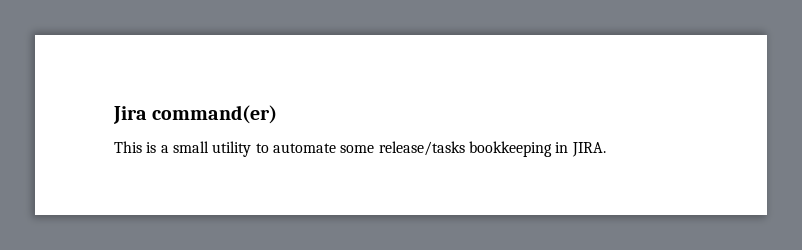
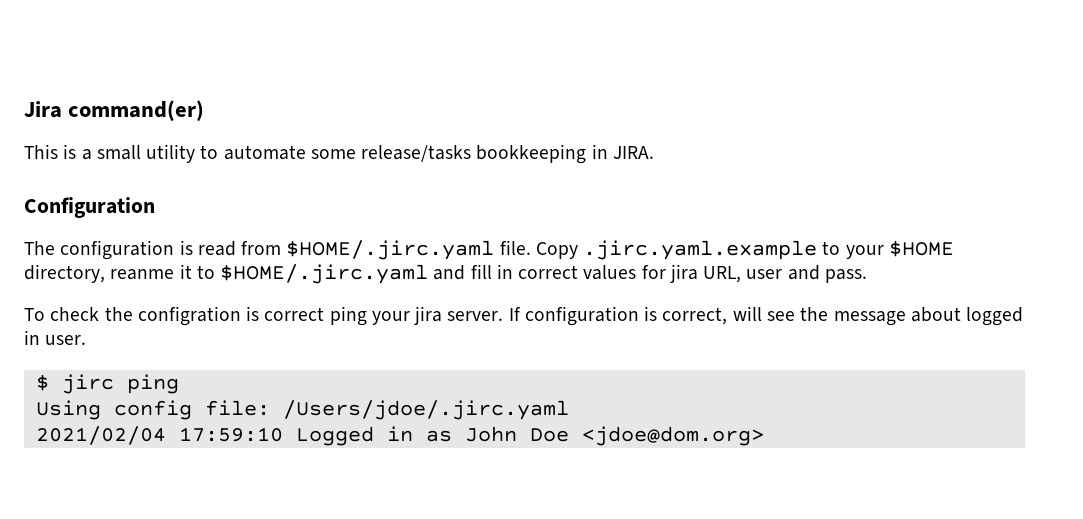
(606, 149) none -> [24,197,155,218] [24,240,954,260] [24,264,867,284] [24,306,1024,326] [24,330,87,345] [35,374,179,394] [35,400,569,420] [35,426,764,446] // Configuration // The configuration is read from $HOME/.jirc.yaml file. Copy .jirc.yaml.example to your $HOME directory, reanme it to $HOME/.jirc.yaml and fill in correct values for jira URL, user and pass. // To check the configration is correct ping your jira server. If configuration is correct, will see the message about logged in user. // $ jirc ping // Using config file: /Users/jdoe/.jirc.yaml // 2021/02/04 17:59:10 Logged in as John Doe <jdoe@dom.org>

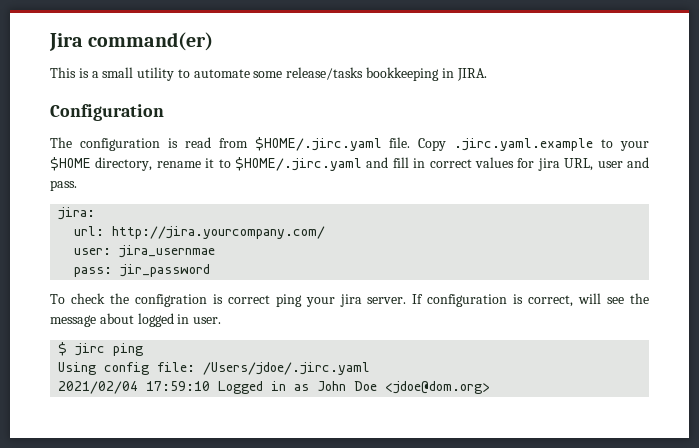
[110,269,175,280] reanme -> [156,161,201,168] rename
(867, 276) none -> [58,207,96,220] [74,226,326,239] [74,245,216,258] [74,264,211,277] // jira: // url: http://jira.yourcompany.com/ // user: jira_usernmae // pass: jir_password

